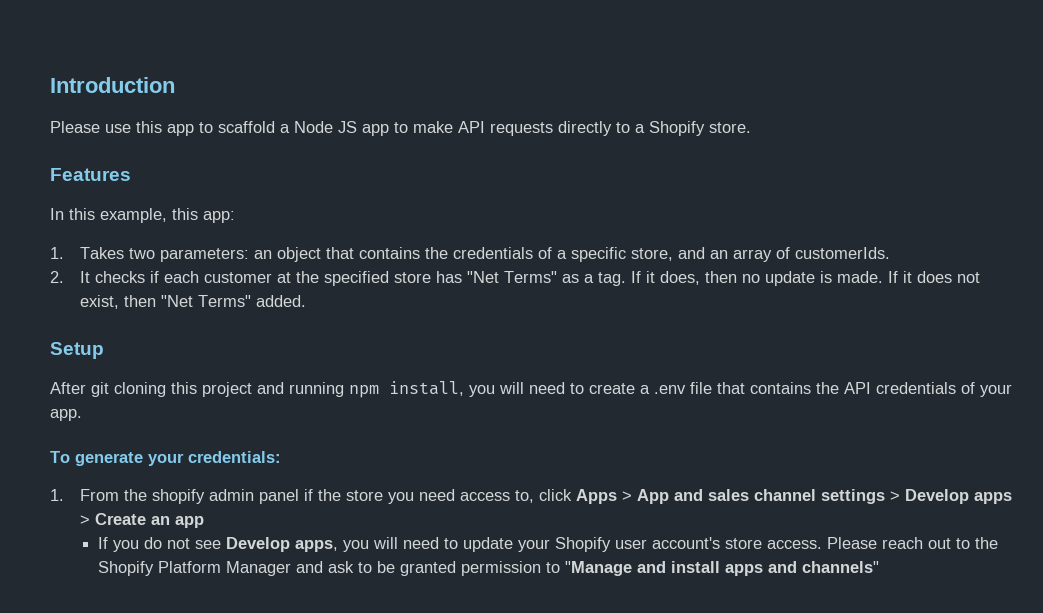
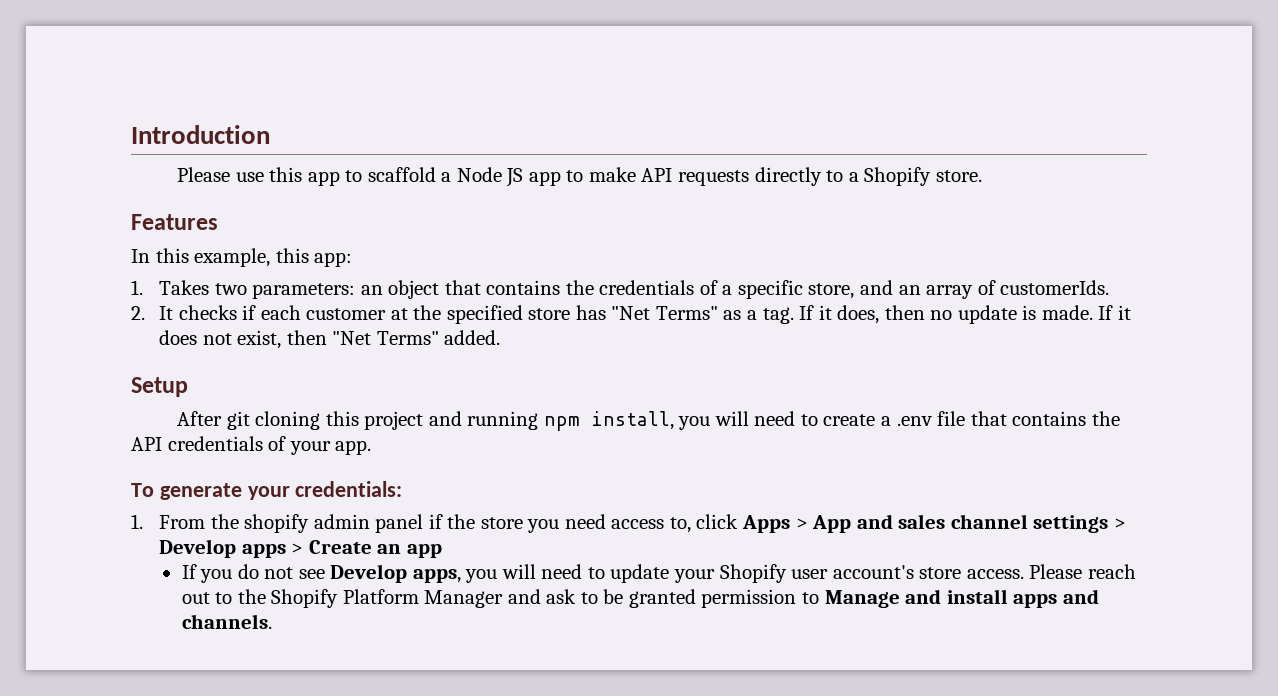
[564,561,632,576] "Manage -> [824,590,900,608] Manage
[801,561,879,573] channels" -> [181,614,272,629] channels.

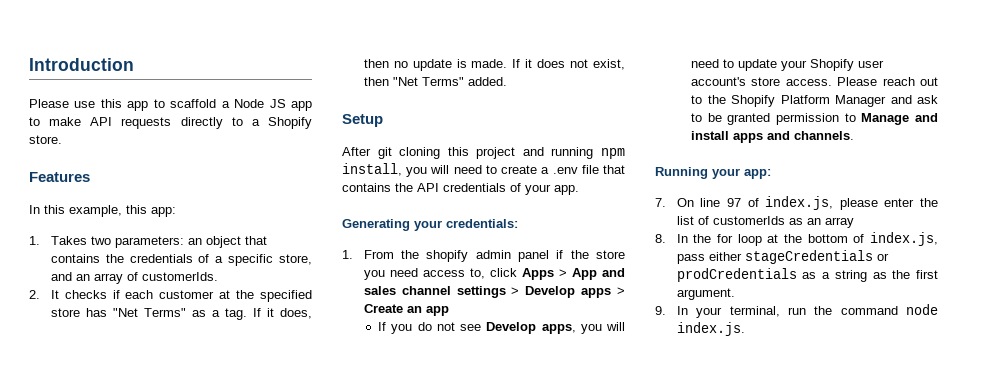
[131,483,242,500] To generate -> [342,219,410,231] Generating
(272, 621) none -> [655,167,771,179] [655,196,938,210] [676,216,854,228] [655,232,938,246] [676,250,889,264] [676,268,938,282] [676,288,735,300] [655,304,938,318] [676,322,745,336] // Running your app: // 7. On line 97 of index.js, please enter the list of customerIds as an array // 8. In the for loop at the bottom of index.js, pass either stageCredentials or prodCredentials as a string as the first argument. // 9. In your terminal, run the command node index.js.

